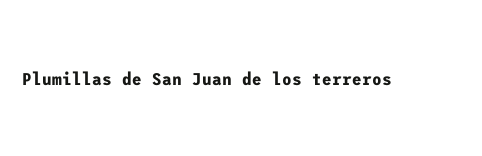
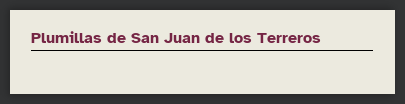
[312,73,392,86] terreros -> [257,33,321,43] Terreros

